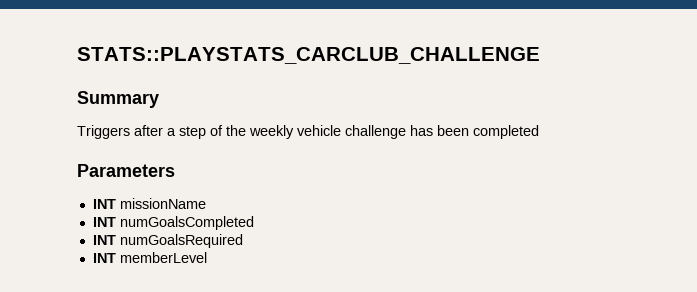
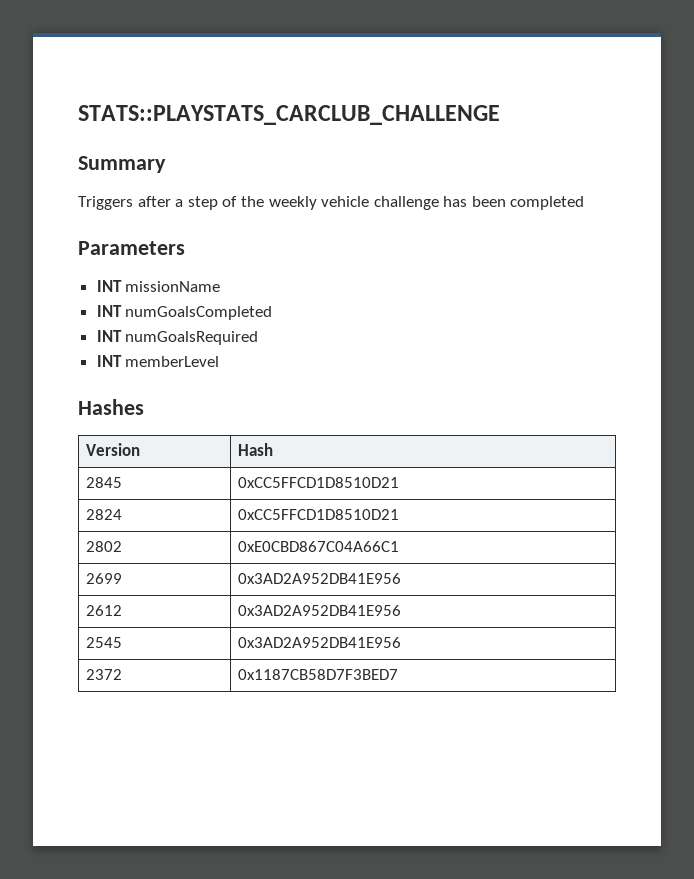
(207, 257) none -> [78,399,144,415] [86,443,141,456] [238,443,274,456] [86,477,123,488] [238,477,400,488] [86,509,123,520] [238,509,400,520] [86,541,123,552] [238,541,400,552] [86,573,123,584] [238,573,402,584] [86,605,123,616] [238,605,402,616] [86,637,123,648] [238,637,402,648] [86,669,123,680] [238,669,399,680] // Hashes // Version | Hash // 2845 | 0xCC5FFCD1D8510D21 // 2824 | 0xCC5FFCD1D8510D21 // 2802 | 0xE0CBD867C04A66C1 // 2699 | 0x3AD2A952DB41E956 // 2612 | 0x3AD2A952DB41E956 // 2545 | 0x3AD2A952DB41E956 // 2372 | 0x1187CB58D7F3BED7

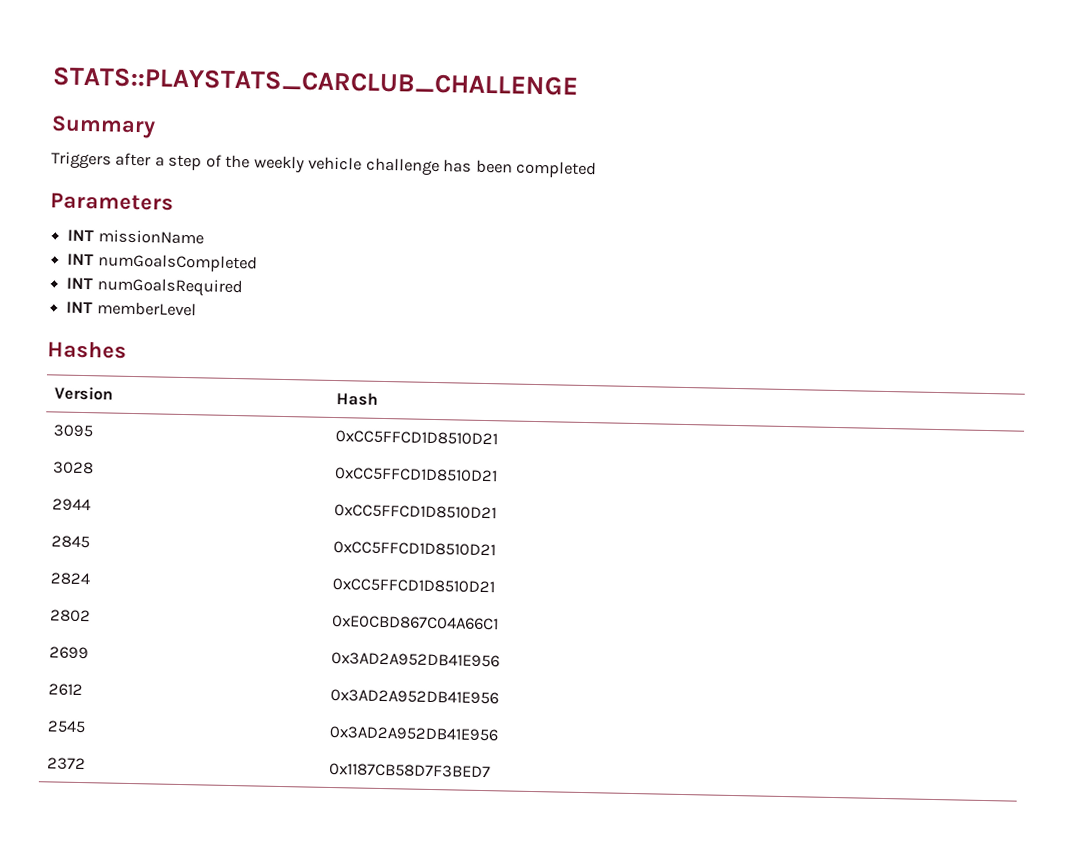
(274, 449) none -> [53,424,94,438] [335,430,499,446] [53,461,95,475] [334,467,499,483] [52,498,92,512] [334,504,498,520] // 3095 | 0xCC5FFCD1D8510D21 // 3028 | 0xCC5FFCD1D8510D21 // 2944 | 0xCC5FFCD1D8510D21

